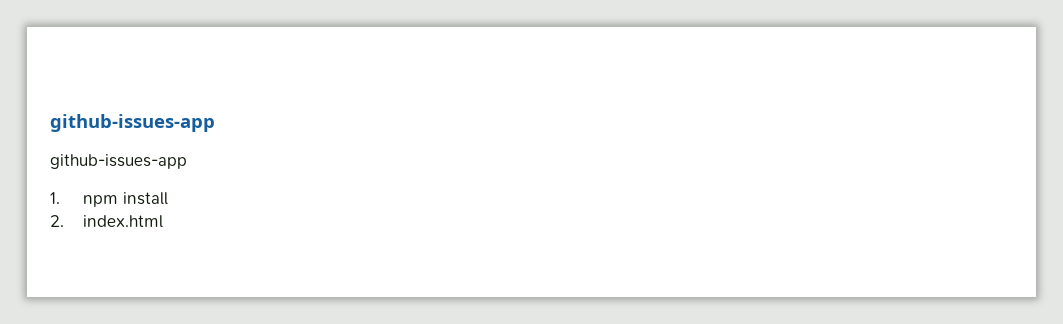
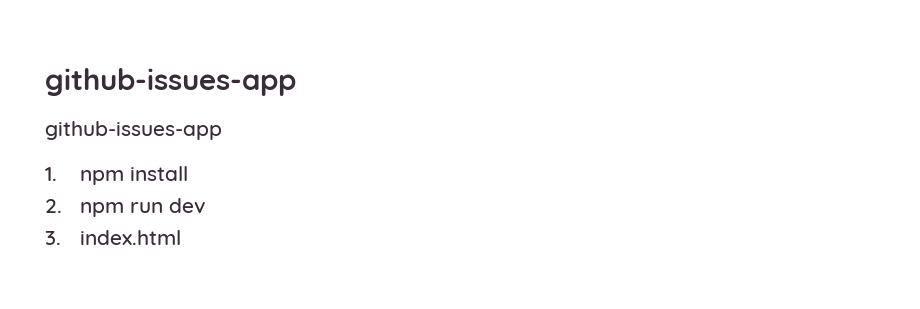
(64, 221) none -> [79,198,206,217] [45,231,61,245] npm run dev // 3.

